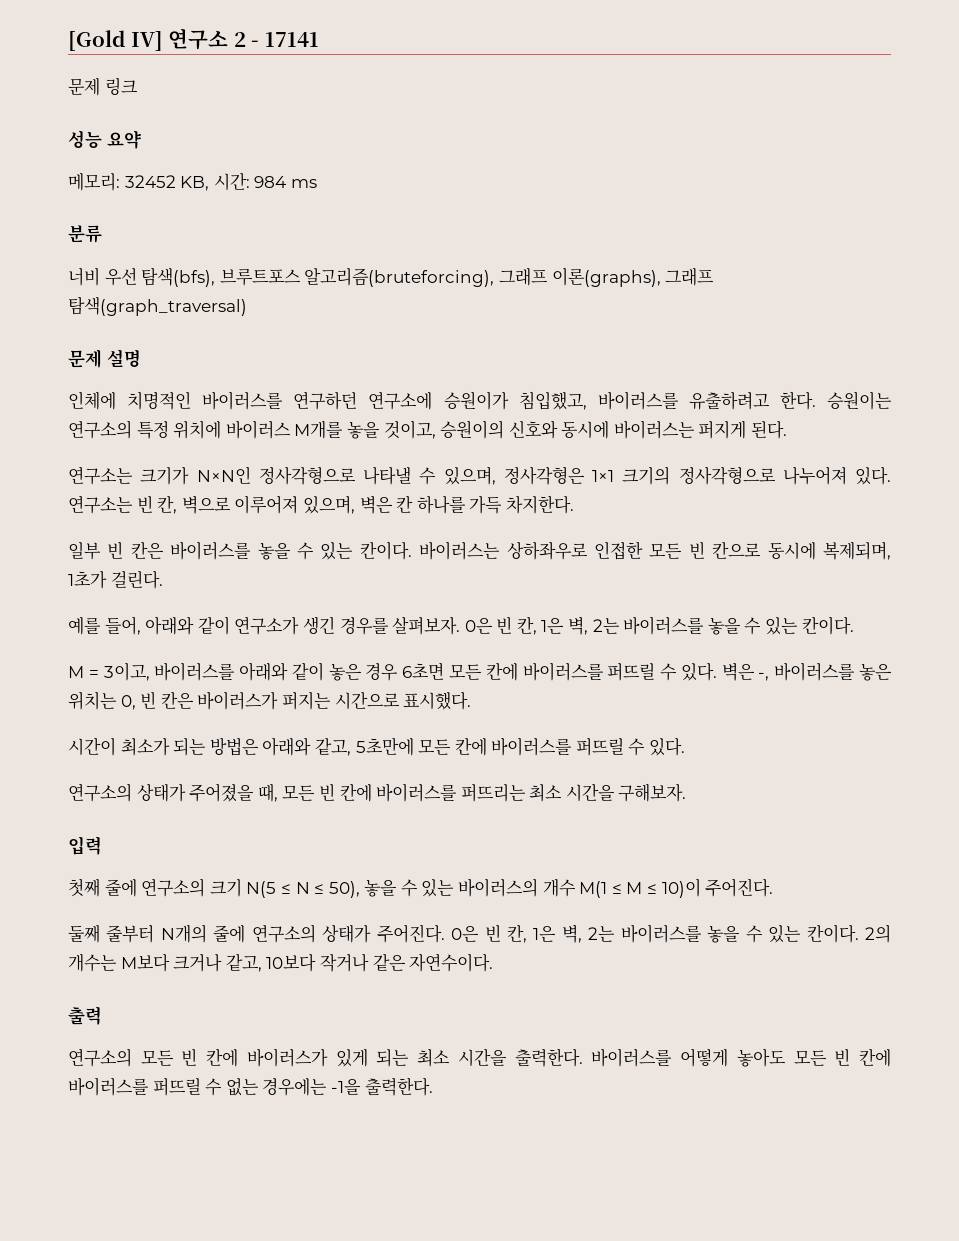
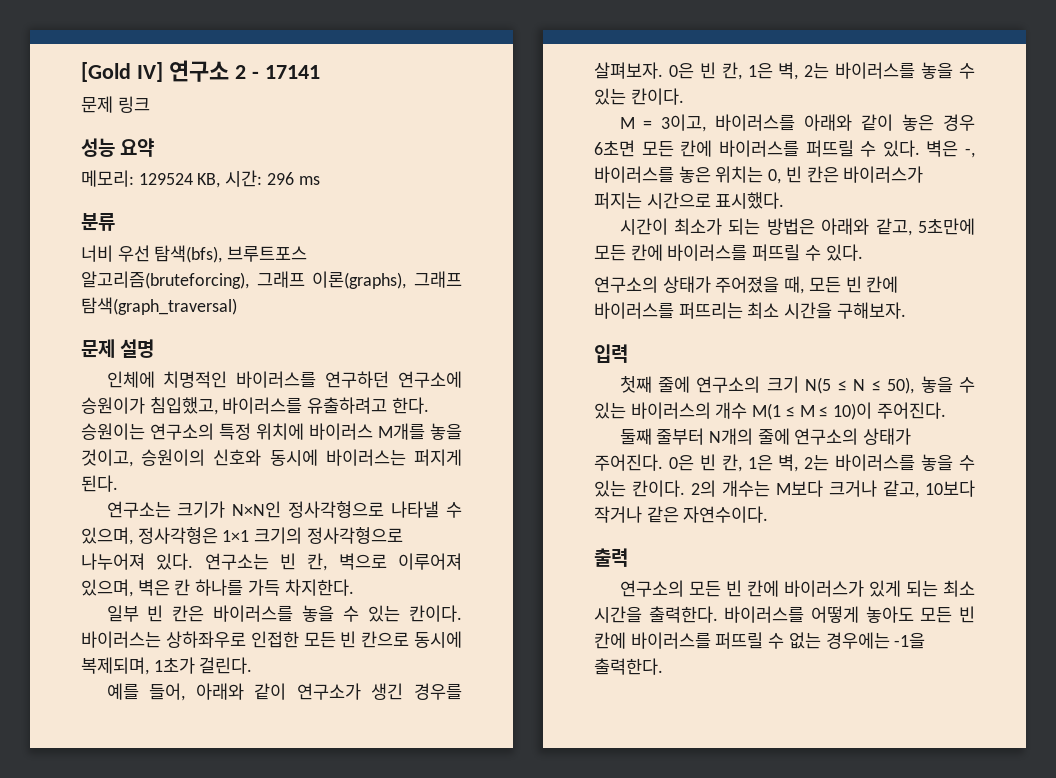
[124,175,176,188] 32452 -> [138,173,193,185] 129524
[254,176,287,188] 984 -> [266,172,294,185] 296

